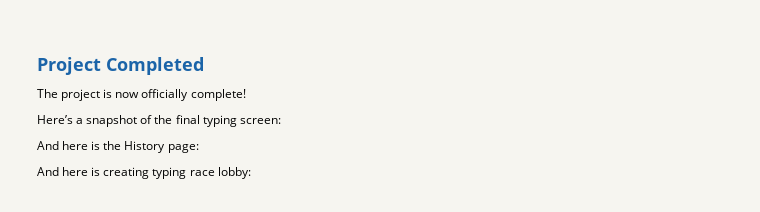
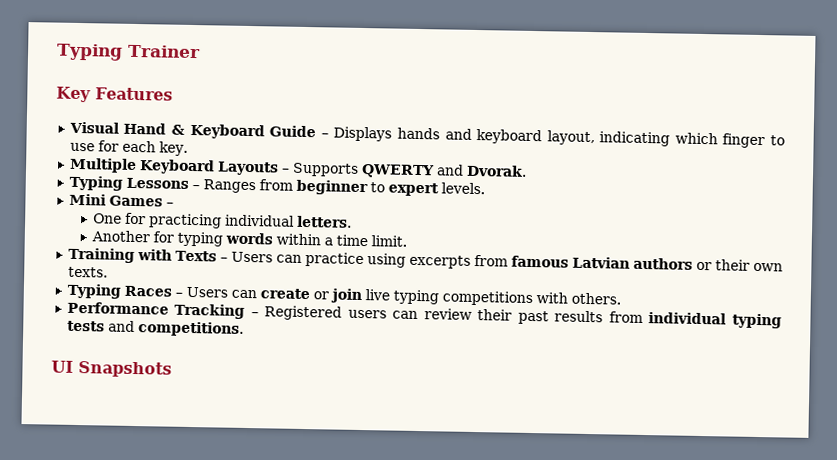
[37,57,204,75] [37,89,246,101] [37,115,281,127] [37,141,199,153] [37,167,251,179] Project Completed // The project is now officially complete! // Here’s a snapshot of the final typing screen: // And here is the History page: // And here is creating typing race lobby: -> [56,43,201,61] [56,86,173,103] [68,121,785,149] [69,140,188,156] [68,157,527,179] [68,175,485,197] [68,193,174,207] [92,212,352,229] [90,230,407,247] [67,247,783,272] [67,266,108,278] [66,283,621,307] [66,301,782,329] [66,320,244,337] [51,360,172,378] Typing Trainer // Key Features // Visual Hand & Keyboard Guide – Displays hands and keyboard layout, indicating which finger to use for each key. // Multiple Keyboard Layouts – Supports QWERTY and Dvorak. // Typing Lessons – Ranges from beginner to expert levels. // Mini Games – // One for practicing individual letters. // Another for typing words within a time limit. // Training with Texts – Users can practice using excerpts from famous Latvian authors or their own texts. // Typing Races – Users can create or join live typing competitions with others. // Performance Tracking – Registered users can review their past results from individual typing tests and competitions. // UI Snapshots

